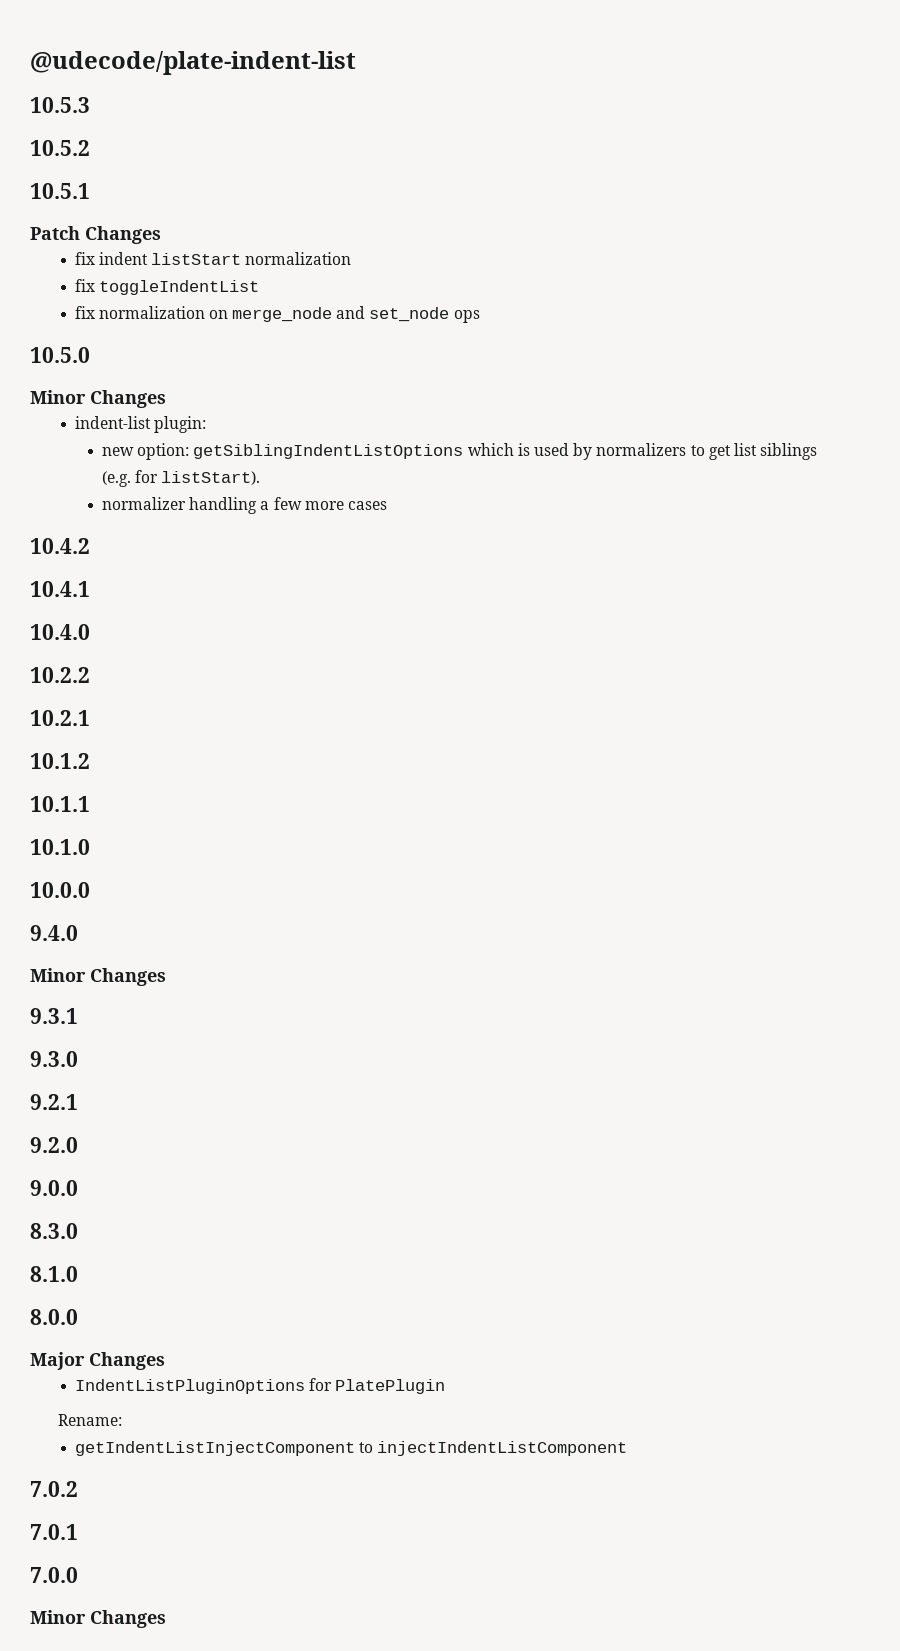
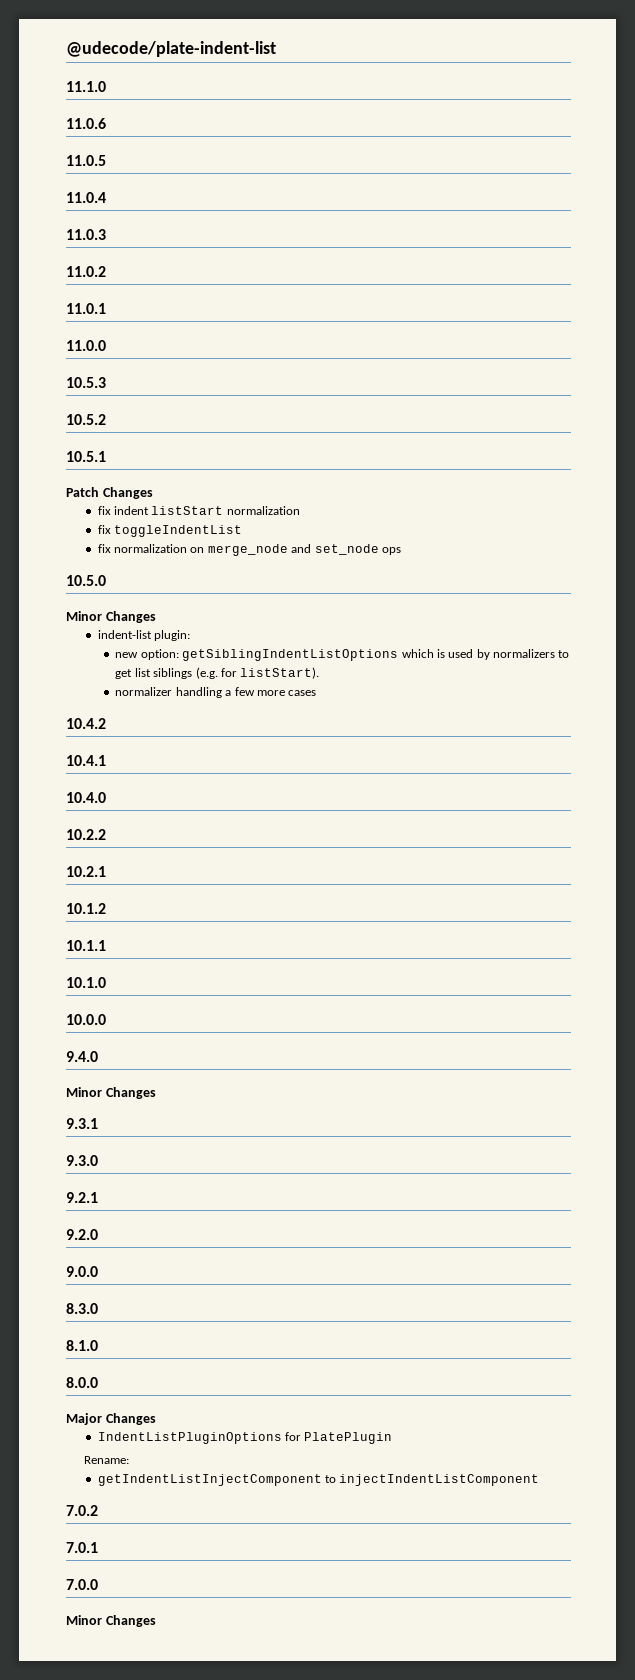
(356, 63) none -> [66,81,106,92] [66,118,106,129] [66,155,106,166] [66,192,106,203] [66,229,106,240] [66,266,106,277] [66,303,106,314] [66,340,106,351] // 11.1.0 // 11.0.6 // 11.0.5 // 11.0.4 // 11.0.3 // 11.0.2 // 11.0.1 // 11.0.0

